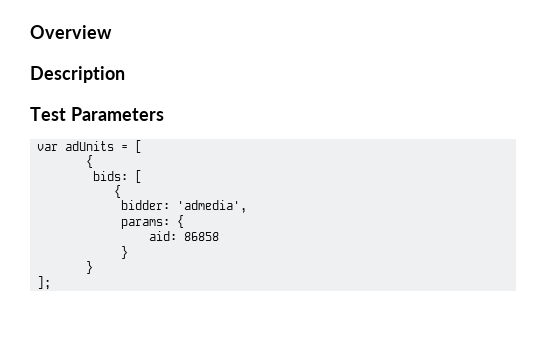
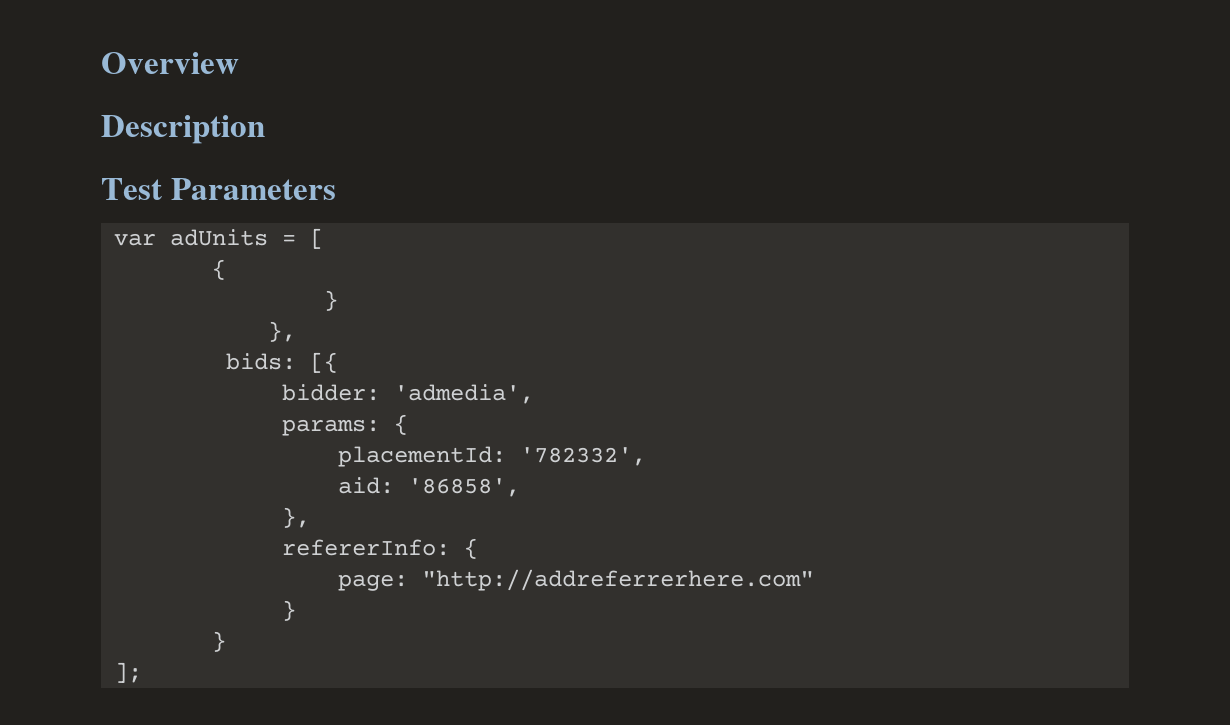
(93, 161) none -> [323,290,338,311] [267,321,296,342] // } // },
[134,170,142,183] [113,185,121,198] [ // { -> [309,352,338,373] [{
(184, 221) none -> [337,446,646,467] // placementId: '782332',
[183,232,219,241] 86858 -> [407,478,520,497] [281,507,310,528] [281,538,478,559] [337,569,814,591] '86858', // }, // refererInfo: { // page: "http://addreferrerhere.com"

